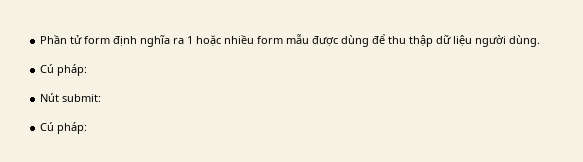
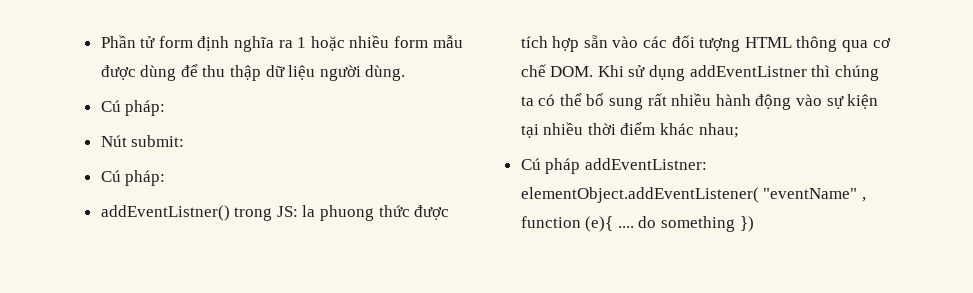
(88, 128) none -> [100,205,450,221] [520,35,891,52] [520,64,879,81] [520,93,879,110] [520,122,739,138] [520,158,707,174] [520,187,866,203] [520,216,754,232] // addEventListner() trong JS: la phuong thức được tích hợp sẵn vào các đối tượng HTML thông qua cơ chế DOM. Khi sử dụng addEventListner thì chúng ta có thể bổ sung rất nhiều hành động vào sự kiện tại nhiều thời điểm khác nhau; // Cú pháp addEventListner: elementObject.addEventListener( "eventName" , function (e){ .... do something })

